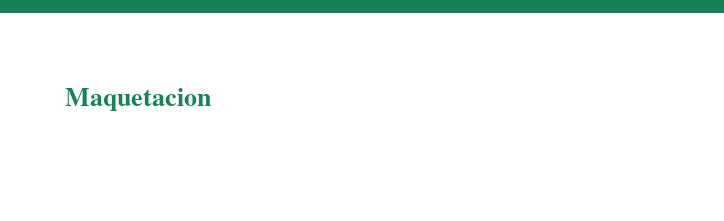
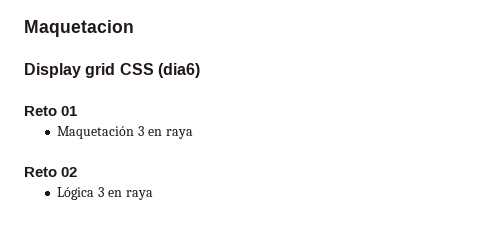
(211, 99) none -> [24,63,200,78] [24,106,78,116] [57,126,193,139] [24,167,78,177] [57,187,153,200] // Display grid CSS (dia6) // Reto 01 // Maquetación 3 en raya // Reto 02 // Lógica 3 en raya

